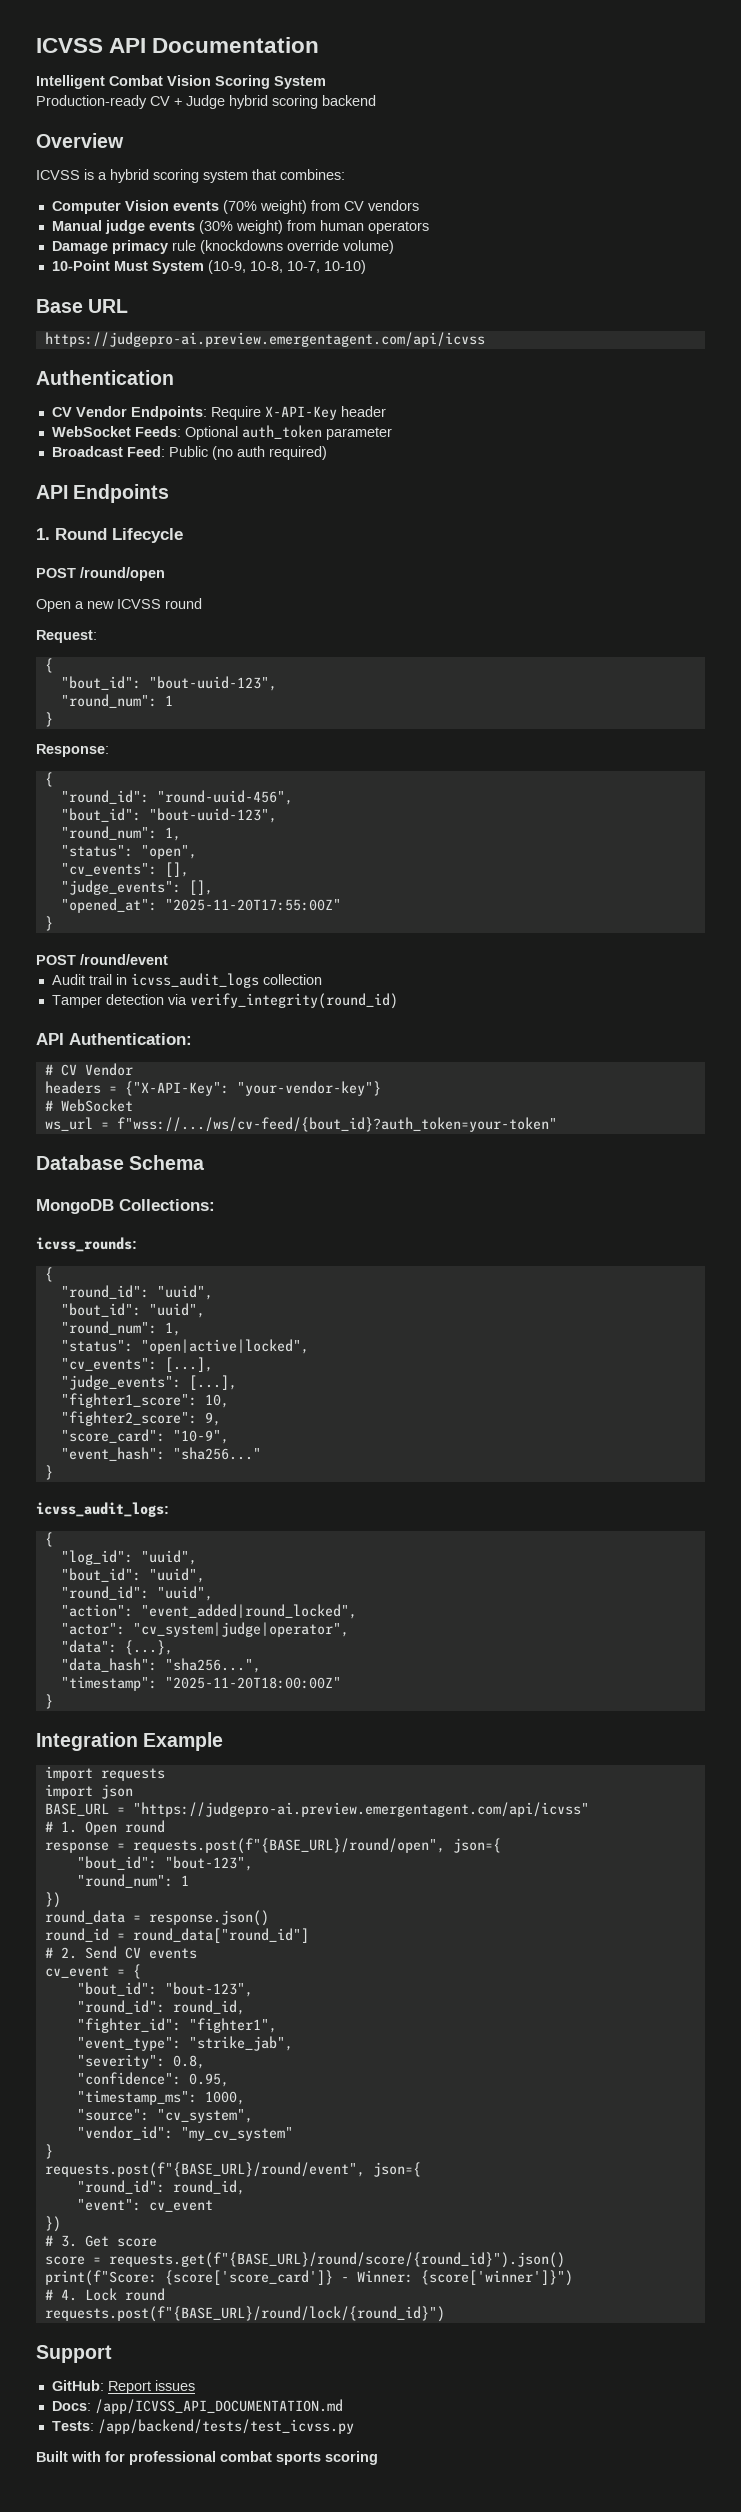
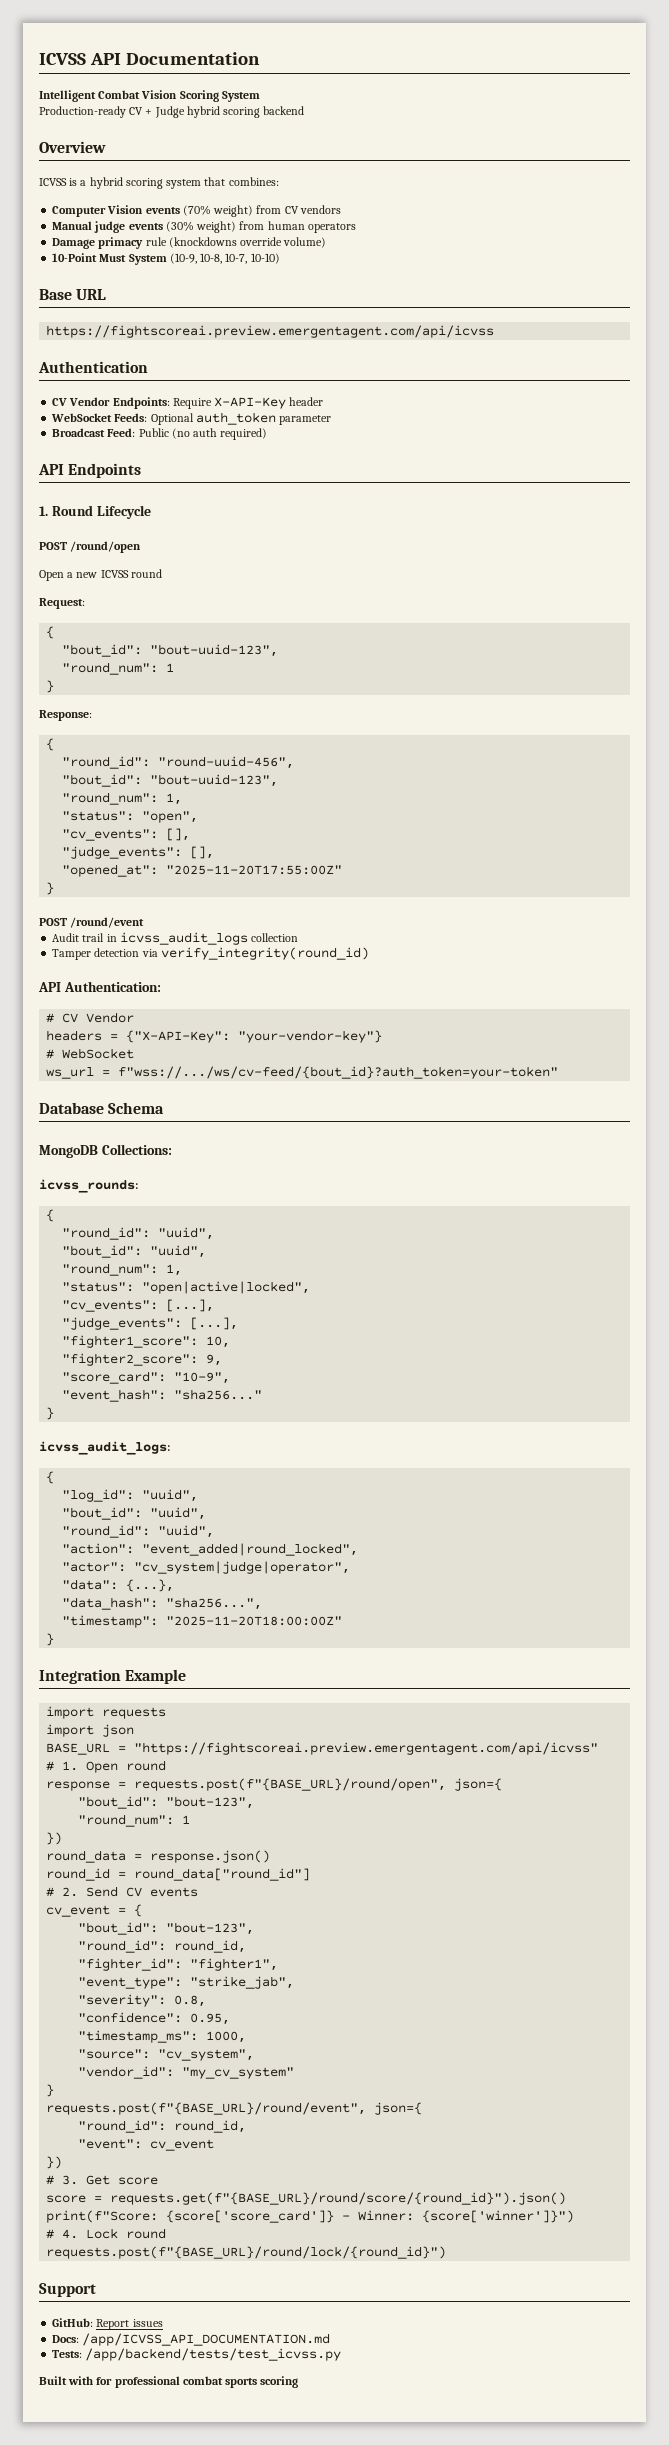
[44,332,485,347] https://judgepro-ai.preview.emergentagent.com/api/icvss -> [46,325,495,338] https://fightscoreai.preview.emergentagent.com/api/icvss
[132,1802,589,1817] "https://judgepro-ai.preview.emergentagent.com/api/icvss" -> [134,1742,599,1755] "https://fightscoreai.preview.emergentagent.com/api/icvss"

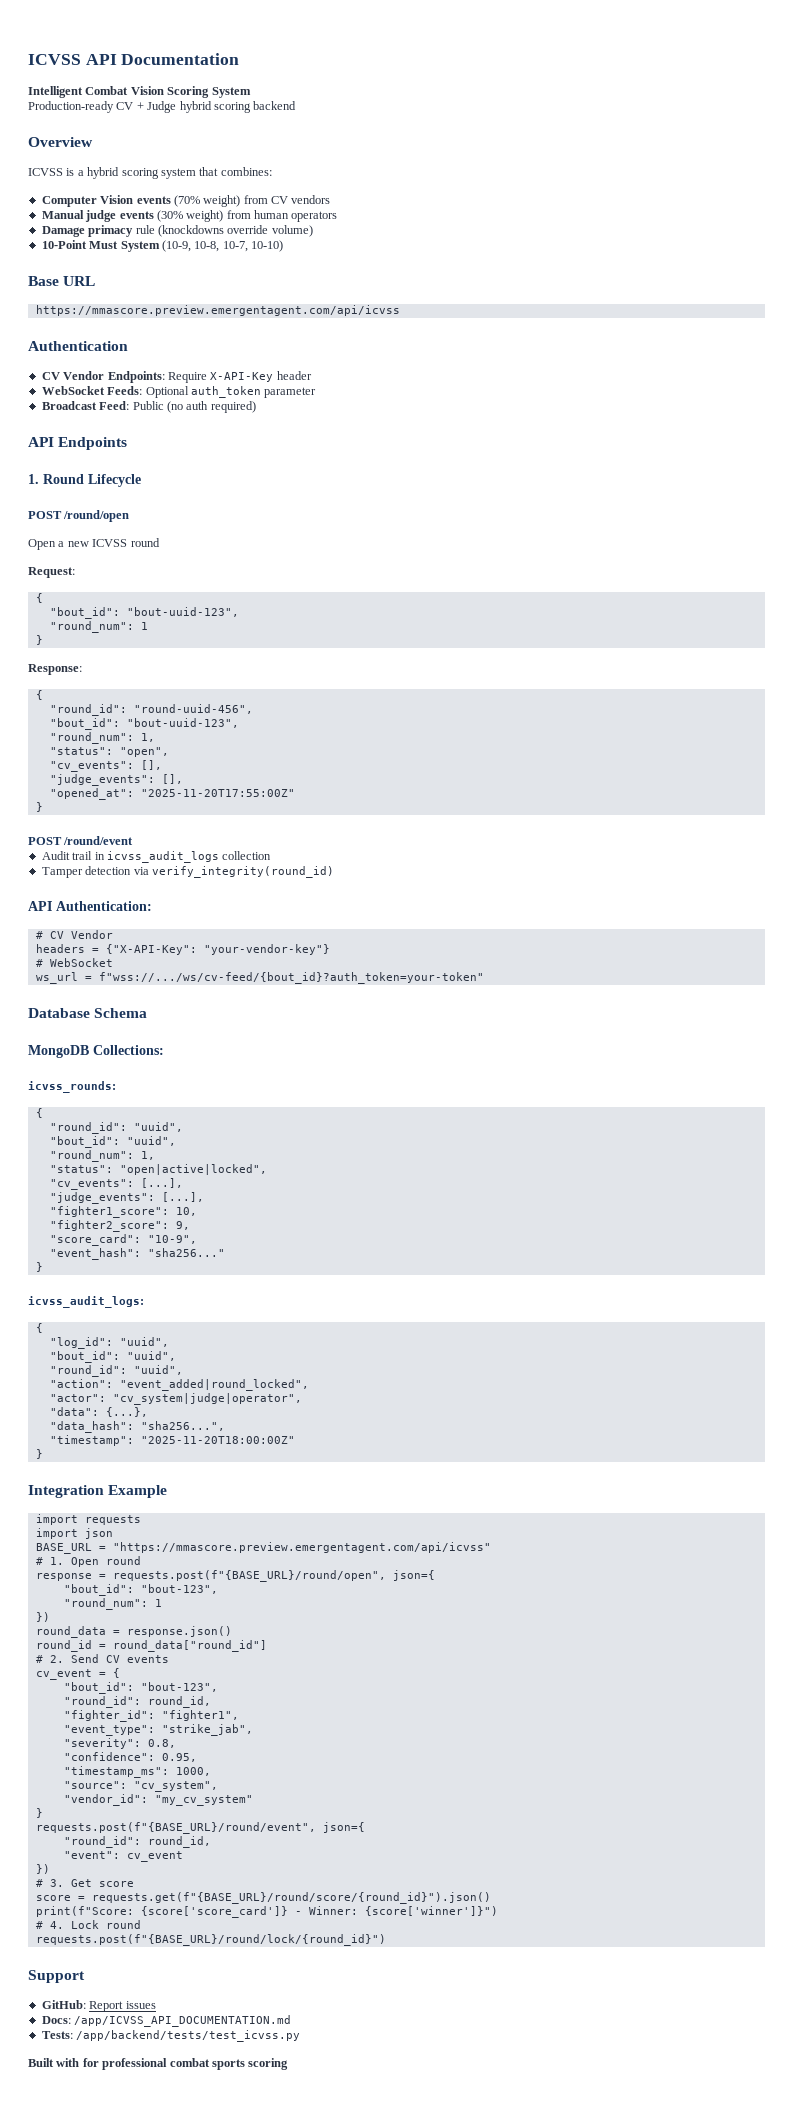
[46,325,495,338] https://fightscoreai.preview.emergentagent.com/api/icvss -> [35,305,400,316] https://mmascore.preview.emergentagent.com/api/icvss
[134,1742,599,1755] "https://fightscoreai.preview.emergentagent.com/api/icvss" -> [112,1542,491,1553] "https://mmascore.preview.emergentagent.com/api/icvss"

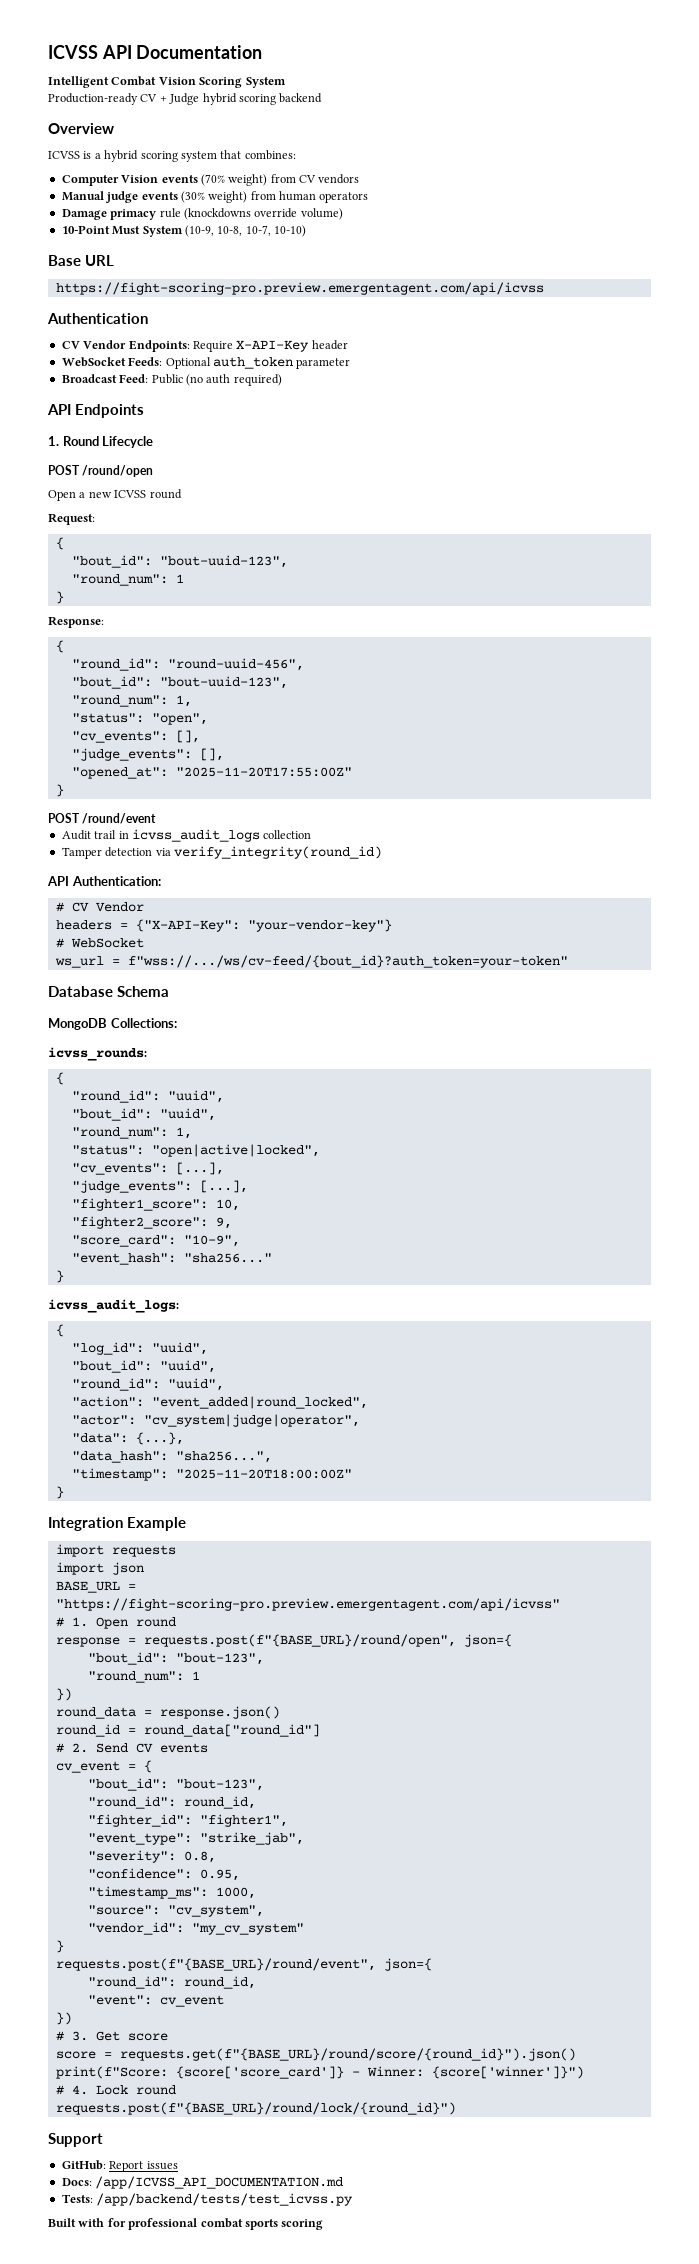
[35,305,400,316] https://mmascore.preview.emergentagent.com/api/icvss -> [55,282,544,295] https://fight-scoring-pro.preview.emergentagent.com/api/icvss
[112,1542,491,1553] "https://mmascore.preview.emergentagent.com/api/icvss" -> [55,1598,560,1611] "https://fight-scoring-pro.preview.emergentagent.com/api/icvss"

